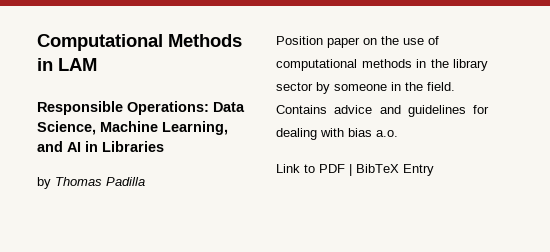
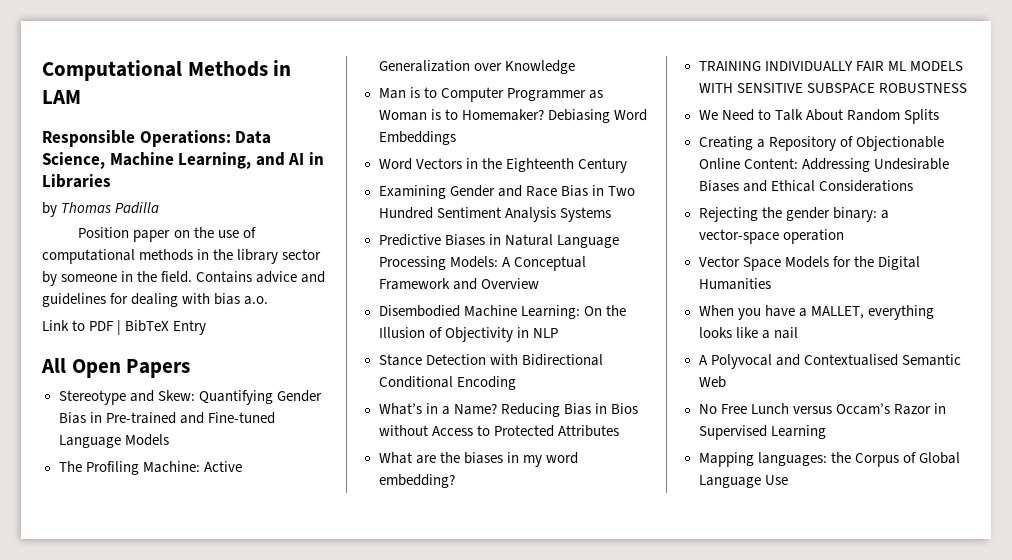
(434, 170) none -> [41,358,191,378] [58,390,322,405] [58,412,275,424] [58,434,169,448] [58,461,242,475] [378,60,575,74] [378,87,603,102] [378,109,647,123] [378,131,456,145] [378,158,627,173] [378,185,635,199] [378,207,611,222] [378,234,619,248] [378,256,586,271] [378,278,539,290] [378,305,626,319] [378,327,558,342] [378,354,603,366] [378,376,516,390] [378,403,638,417] [378,425,619,437] [378,452,578,467] [378,474,455,488] [698,61,963,71] [698,83,967,93] [698,109,939,124] [698,136,944,151] [698,158,949,172] [698,180,913,192] [698,207,889,222] [698,229,844,244] [698,256,920,271] [698,278,771,290] [698,305,934,320] [698,327,798,339] [698,354,961,369] [698,376,726,388] [698,403,946,415] [698,425,826,440] [698,452,960,467] [698,475,788,488] // All Open Papers // Stereotype and Skew: Quantifying Gender Bias in Pre-trained and Fine-tuned Language Models // The Profiling Machine: Active Generalization over Knowledge // Man is to Computer Programmer as Woman is to Homemaker? Debiasing Word Embeddings // Word Vectors in the Eighteenth Century // Examining Gender and Race Bias in Two Hundred Sentiment Analysis Systems // Predictive Biases in Natural Language Processing Models: A Conceptual Framework and Overview // Disembodied Machine Learning: On the Illusion of Objectivity in NLP // Stance Detection with Bidirectional Conditional Encoding // What’s in a Name? Reducing Bias in Bios without Access to Protected Attributes // What are the biases in my word embedding? // TRAINING INDIVIDUALLY FAIR ML MODELS WITH SENSITIVE SUBSPACE ROBUSTNESS // We Need to Talk About Random Splits // Creating a Repository of Objectionable Online Content: Addressing Undesirable Biases and Ethical Considerations // Rejecting the gender binary: a vector-space operation // Vector Space Models for the Digital Humanities // When you have a MALLET, everything looks like a nail // A Polyvocal and Contextualised Semantic Web // No Free Lunch versus Occam’s Razor in Supervised Learning // Mapping languages: the Corpus of Global Language Use

